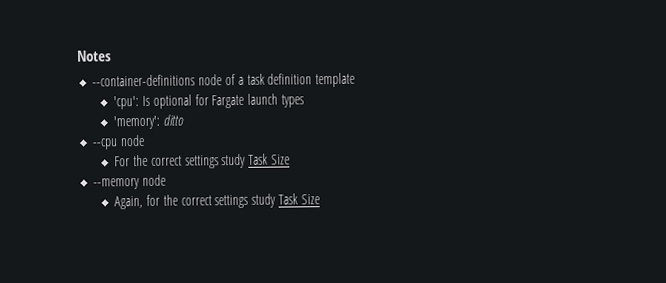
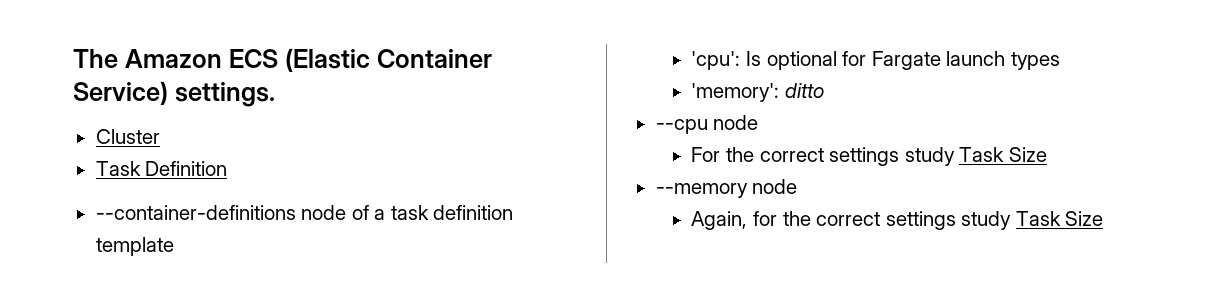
[77,50,112,62] Notes -> [73,48,492,72] [73,81,275,107] [95,129,160,144] [95,161,228,176] The Amazon ECS (Elastic Container Service) settings. // Cluster // Task Definition

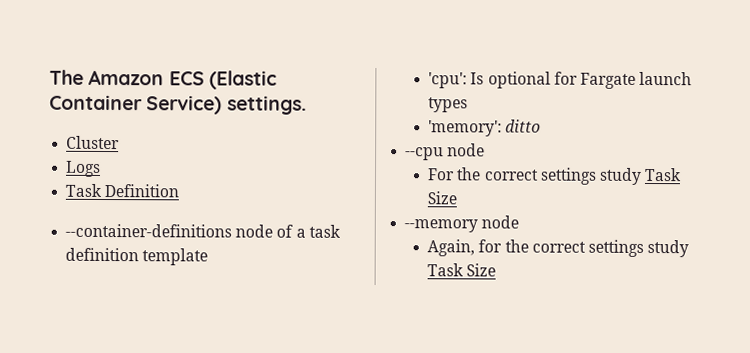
(160, 136) none -> [65,160,102,177] // Logs

